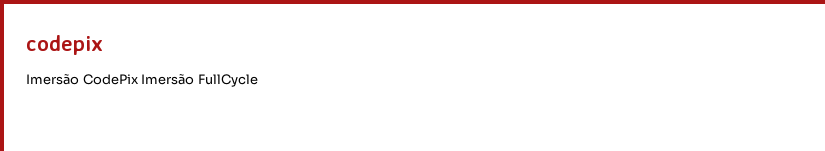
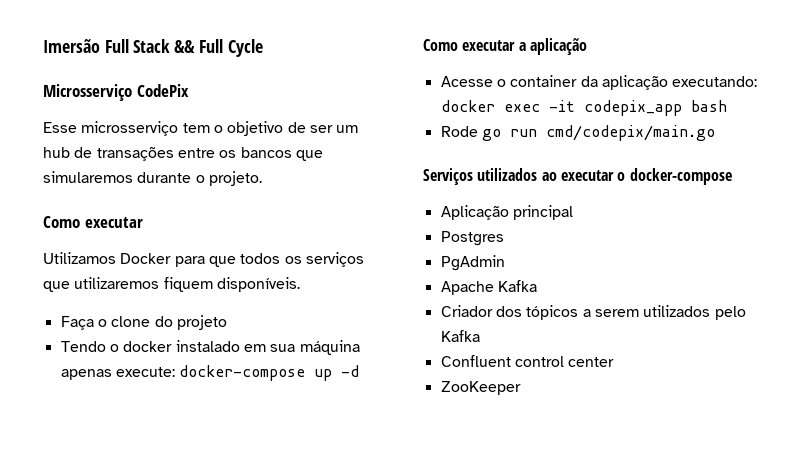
[26,35,103,55] [26,74,258,87] codepix // Imersão CodePix Imersão FullCycle -> [43,39,263,57] [43,84,189,101] [43,121,359,136] [43,147,323,161] [43,171,262,186] [43,216,143,228] [43,252,364,267] [43,277,300,292] [60,315,227,330] [60,340,360,355] [60,365,360,381] [423,38,587,55] [440,75,758,90] [440,100,727,116] [440,125,715,141] [423,168,732,185] [440,205,573,220] [440,231,504,246] [440,255,505,271] [440,280,537,295] [440,305,746,320] [440,330,480,342] [440,355,615,367] [440,381,521,395] Imersão Full Stack && Full Cycle // Microsserviço CodePix // Esse microsserviço tem o objetivo de ser um hub de transações entre os bancos que simularemos durante o projeto. // Como executar // Utilizamos Docker para que todos os serviços que utilizaremos fiquem disponíveis. // Faça o clone do projeto // Tendo o docker instalado em sua máquina apenas execute: docker-compose up -d // Como executar a aplicação // Acesse o container da aplicação executando: docker exec -it codepix_app bash // Rode go run cmd/codepix/main.go // Serviços utilizados ao executar o docker-compose // Aplicação principal // Postgres // PgAdmin // Apache Kafka // Criador dos tópicos a serem utilizados pelo Kafka // Confluent control center // ZooKeeper

